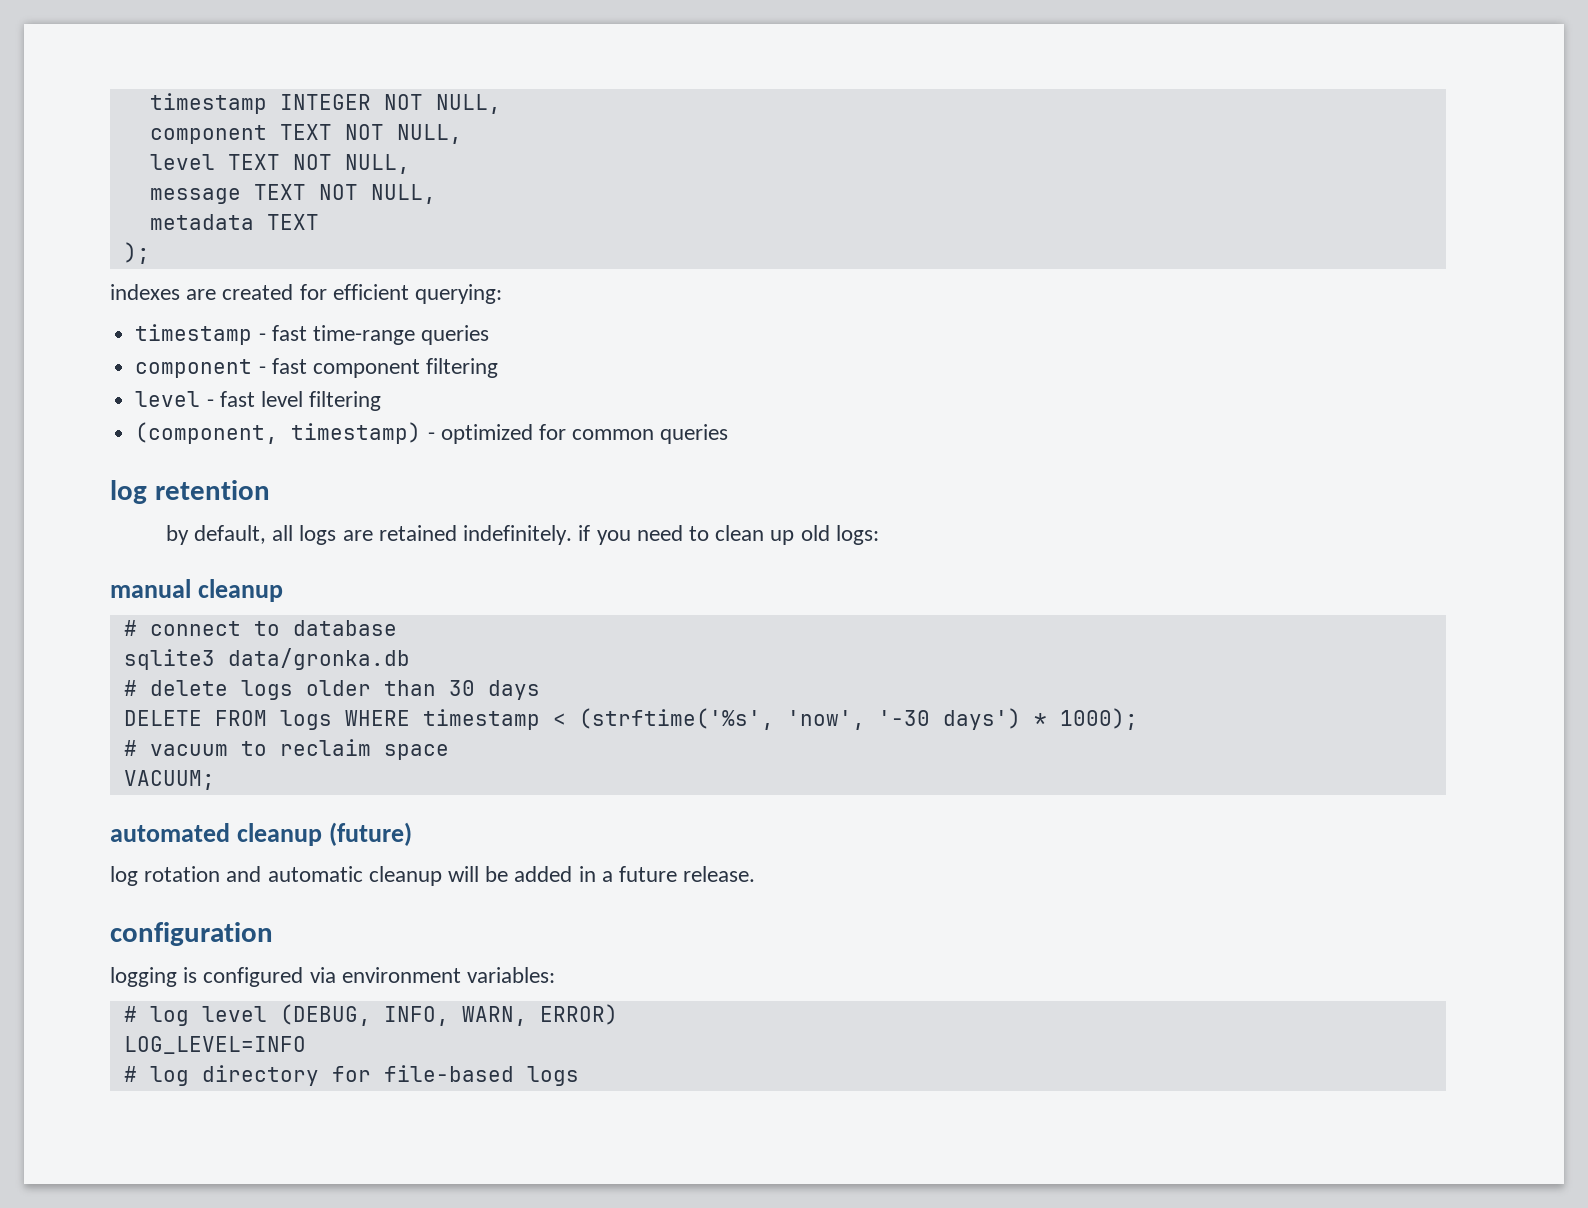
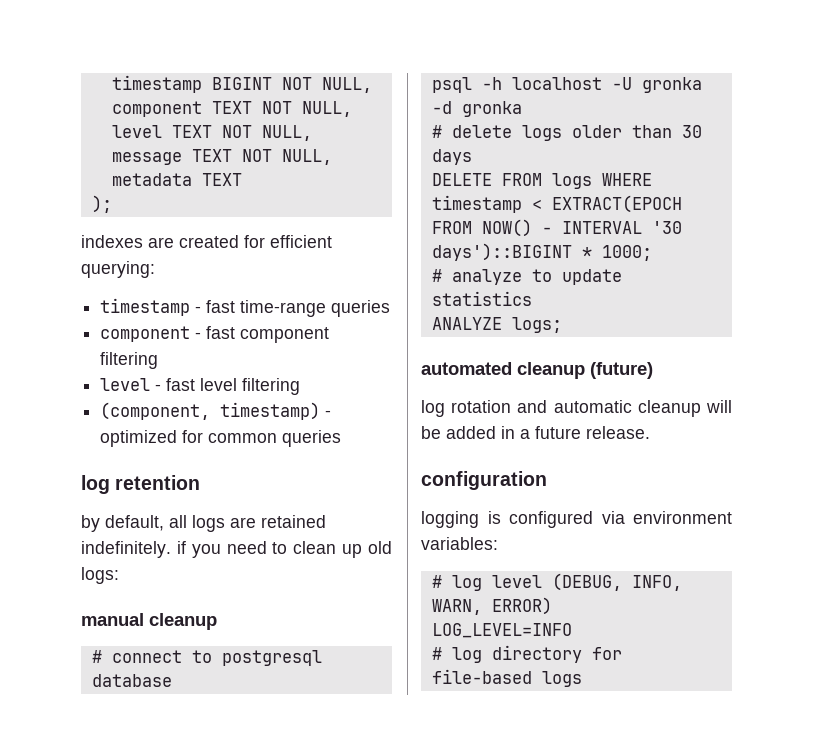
[149,93,371,114] timestamp INTEGER -> [111,75,272,93] timestamp BIGINT
(280, 628) none -> [221,650,322,666] postgresql
[123,648,410,670] sqlite3 data/gronka.db -> [431,77,702,93] [431,101,522,117] psql -h localhost -U gronka -d gronka
[578,708,1138,730] [123,739,449,760] [123,770,215,790] (strftime('%s', 'now', '-30 days') * 1000); // # vacuum to reclaim space // VACUUM; -> [551,195,682,213] [431,219,682,237] [431,243,652,261] [431,269,622,285] [431,291,532,306] [431,317,562,333] EXTRACT(EPOCH FROM NOW() - INTERVAL '30 days')::BIGINT * 1000; // # analyze to update statistics // ANALYZE logs;

